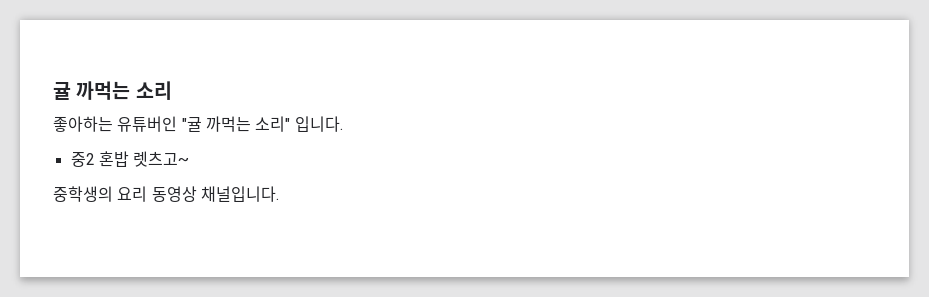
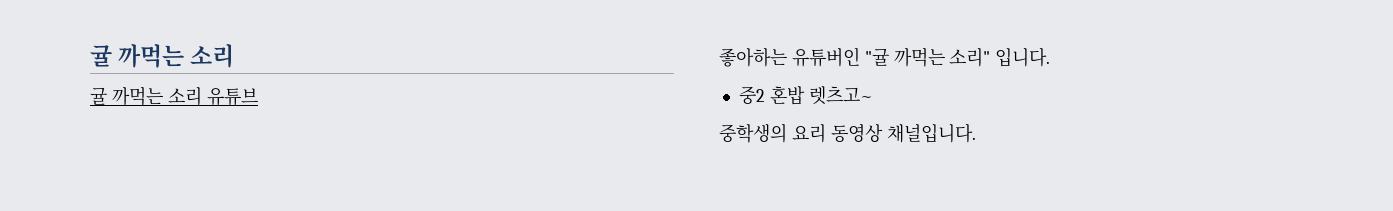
[53,81,172,100] 귤 까먹는 소리 -> [90,44,235,68] [90,86,258,106] 귤 까먹는 소리 // 귤 까먹는 소리 유튜브

